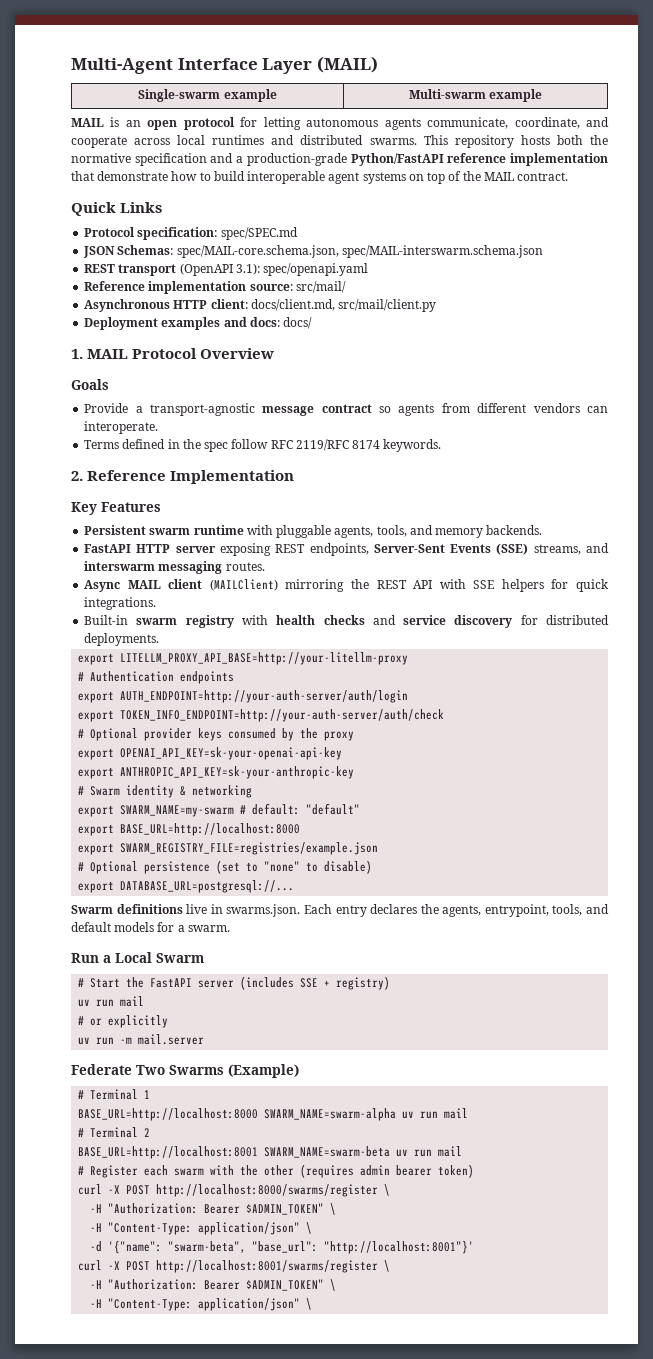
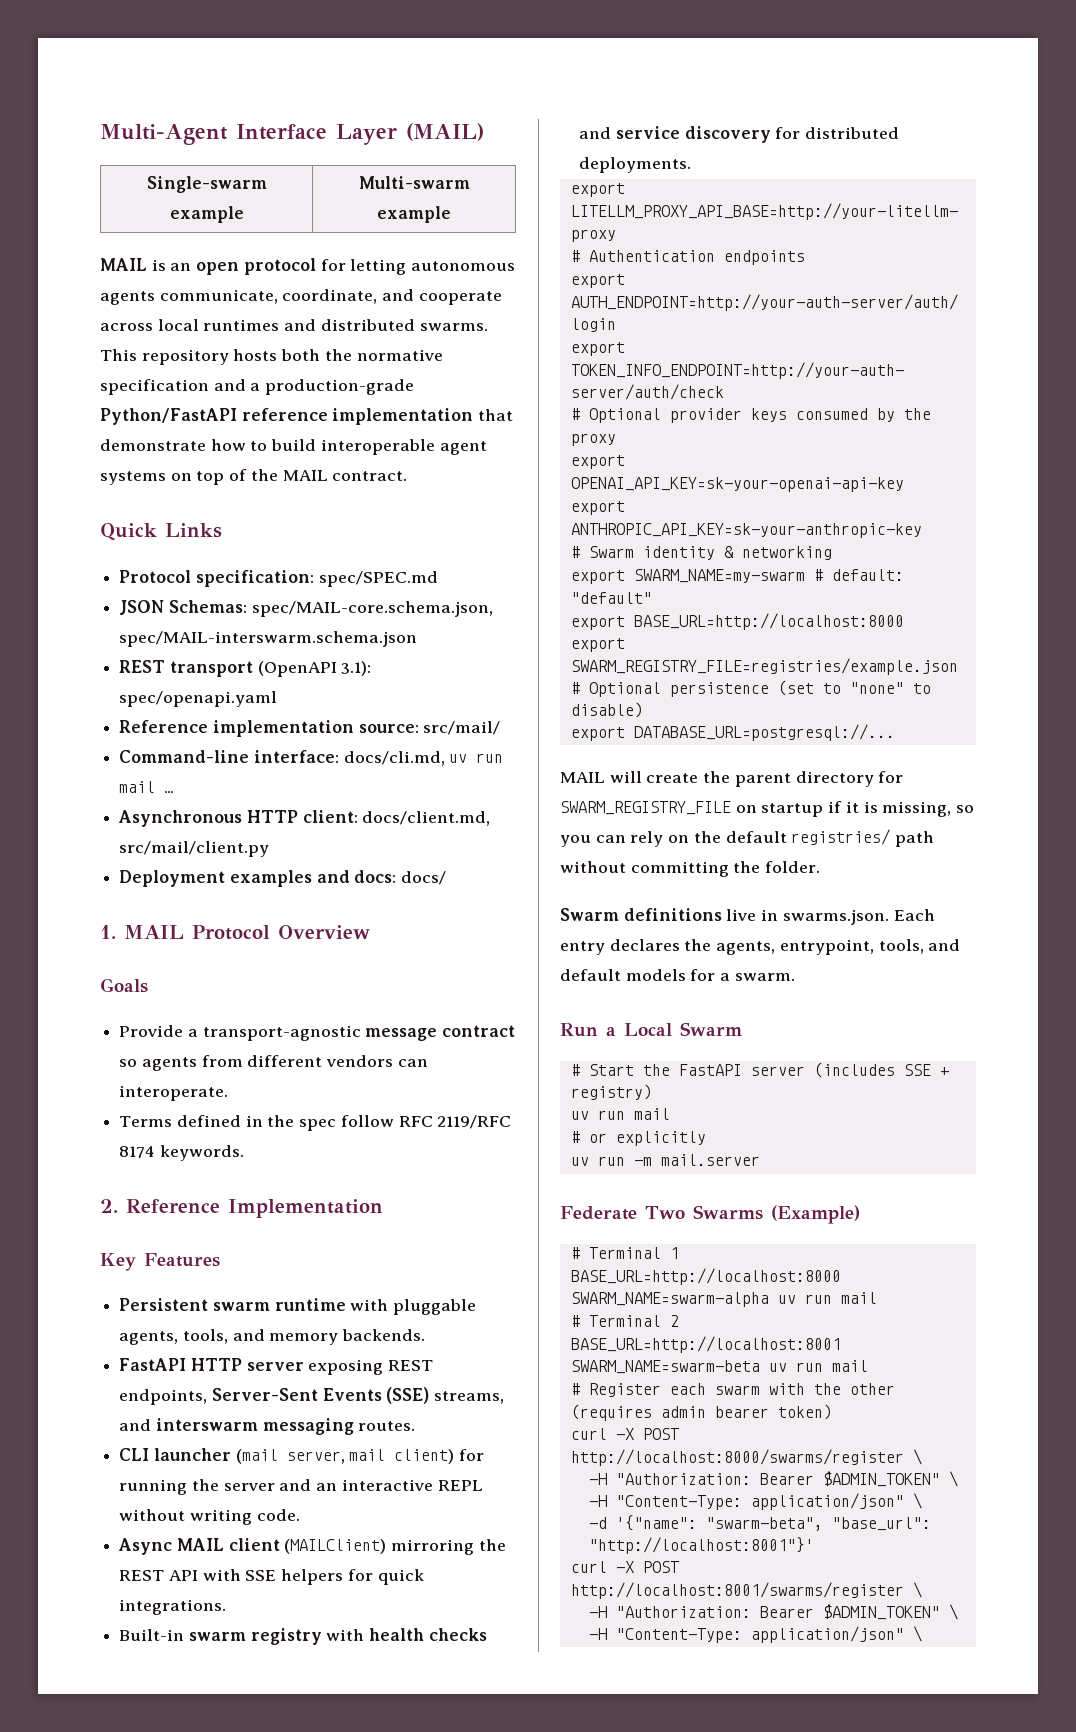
(346, 287) none -> [119,750,504,766] [119,781,174,793] // Command-line interface: docs/cli.md, uv run mail …
(265, 566) none -> [119,1448,485,1464] [119,1479,483,1495] [119,1509,300,1525] // CLI launcher (mail server, mail client) for running the server and an interactive REPL without writing code.
(295, 886) none -> [560,771,904,787] [560,801,975,817] [560,829,935,847] [560,861,821,877] // MAIL will create the parent directory for SWARM_REGISTRY_FILE on startup if it is missing, so you can rely on the default registries/ path without committing the folder.

